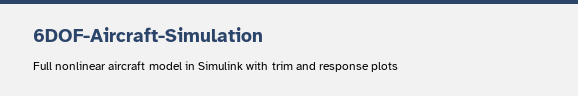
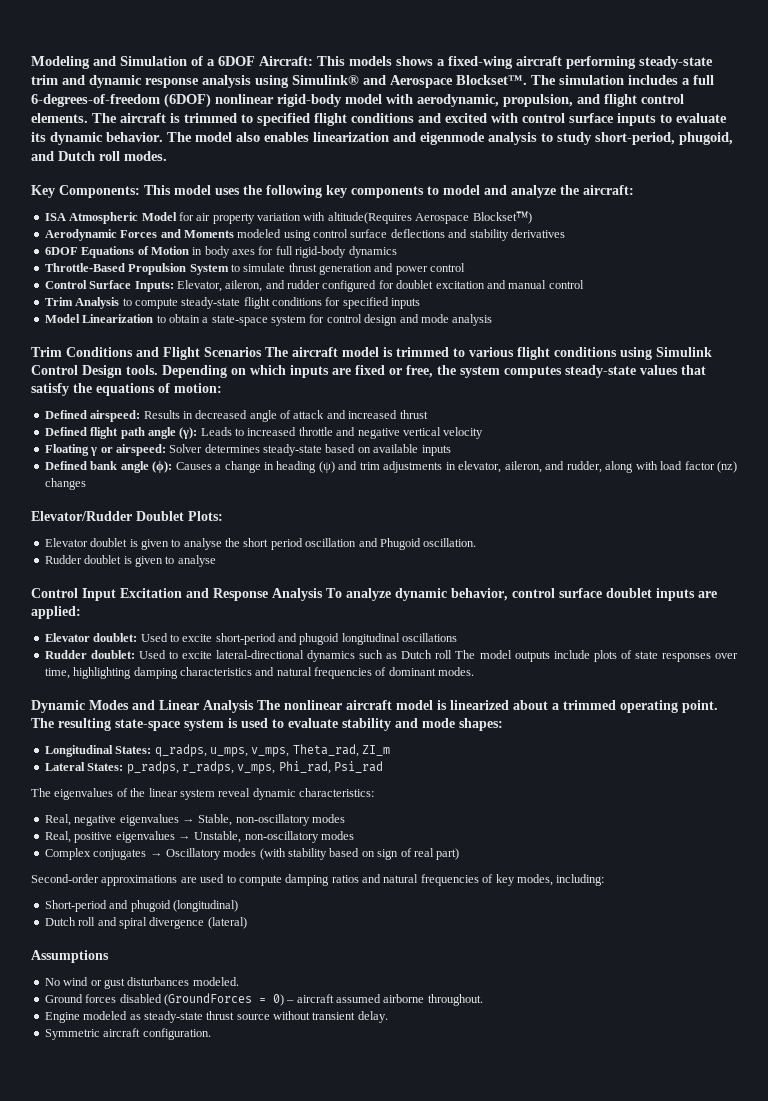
[33,27,263,42] [33,61,399,72] 6DOF-Aircraft-Simulation // Full nonlinear aircraft model in Simulink with trim and response plots -> [31,56,713,69] [31,75,714,88] [31,93,684,108] [31,113,727,126] [31,132,733,145] [31,151,167,161] [31,185,634,198] [44,211,532,224] [44,229,565,241] [44,246,397,258] [44,263,466,275] [44,280,584,292] [44,297,421,309] [44,314,493,326] [31,347,712,360] [31,365,706,378] [31,383,222,396] [44,410,428,422] [44,427,484,439] [44,444,451,456] [44,461,737,473] [44,478,86,490] [31,511,223,521] [44,538,477,550] [44,555,216,567] [31,588,717,601] [31,606,81,619] [44,633,458,645] [44,650,738,662] [44,667,475,679] [31,700,718,713] [31,718,503,731] [44,744,390,757] [44,761,383,774] [31,788,374,800] [44,814,345,826] [44,831,354,843] [44,848,460,860] [31,874,605,886] [44,900,238,912] [44,917,247,929] [31,950,109,963] [44,977,239,989] [44,993,483,1006] [44,1011,388,1023] [44,1028,211,1040] Modeling and Simulation of a 6DOF Aircraft: This models shows a fixed-wing aircraft performing steady-state trim and dynamic response analysis using Simulink® and Aerospace Blockset™. The simulation includes a full 6-degrees-of-freedom (6DOF) nonlinear rigid-body model with aerodynamic, propulsion, and flight control elements. The aircraft is trimmed to specified flight conditions and excited with control surface inputs to evaluate its dynamic behavior. The model also enables linearization and eigenmode analysis to study short-period, phugoid, and Dutch roll modes. // Key Components: This model uses the following key components to model and analyze the aircraft: // ISA Atmospheric Model for air property variation with altitude(Requires Aerospace Blockset™) // Aerodynamic Forces and Moments modeled using control surface deflections and stability derivatives // 6DOF Equations of Motion in body axes for full rigid-body dynamics // Throttle-Based Propulsion System to simulate thrust generation and power control // Control Surface Inputs: Elevator, aileron, and rudder configured for doublet excitation and manual control // Trim Analysis to compute steady-state flight conditions for specified inputs // Model Linearization to obtain a state-space system for control design and mode analysis // Trim Conditions and Flight Scenarios The aircraft model is trimmed to various flight conditions using Simulink Control Design tools. Depending on which inputs are fixed or free, the system computes steady-state values that satisfy the equations of motion: // Defined airspeed: Results in decreased angle of attack and increased thrust // Defined flight path angle (γ): Leads to increased throttle and negative vertical velocity // Floating γ or airspeed: Solver determines steady-state based on available inputs // Defined bank angle (ϕ): Causes a change in heading (ψ) and trim adjustments in elevator, aileron, and rudder, along with load factor (nz) changes // Elevator/Rudder Doublet Plots: // Elevator doublet is given to analyse the short period oscillation and Phugoid oscillation. // Rudder doublet is given to analyse // Control Input Excitation and Response Analysis To analyze dynamic behavior, control surface doublet inputs are applied: // Elevator doublet: Used to excite short-period and phugoid longitudinal oscillations // Rudder doublet: Used to excite lateral-directional dynamics such as Dutch roll The model outputs include plots of state responses over time, highlighting damping characteristics and natural frequencies of dominant modes. // Dynamic Modes and Linear Analysis The nonlinear aircraft model is linearized about a trimmed operating point. The resulting state-space system is used to evaluate stability and mode shapes: // Longitudinal States: q_radps, u_mps, v_mps, Theta_rad, ZI_m // Lateral States: p_radps, r_radps, v_mps, Phi_rad, Psi_rad // The eigenvalues of the linear system reveal dynamic characteristics: // Real, negative eigenvalues → Stable, non-oscillatory modes // Real, positive eigenvalues → Unstable, non-oscillatory modes // Complex conjugates → Oscillatory modes (with stability based on sign of real part) // Second-order approximations are used to compute damping ratios and natural frequencies of key modes, including: // Short-period and phugoid (longitudinal) // Dutch roll and spiral divergence (lateral) // Assumptions // No wind or gust disturbances modeled. // Ground forces disabled (GroundForces = 0) – aircraft assumed airborne throughout. // Engine modeled as steady-state thrust source without transient delay. // Symmetric aircraft configuration.

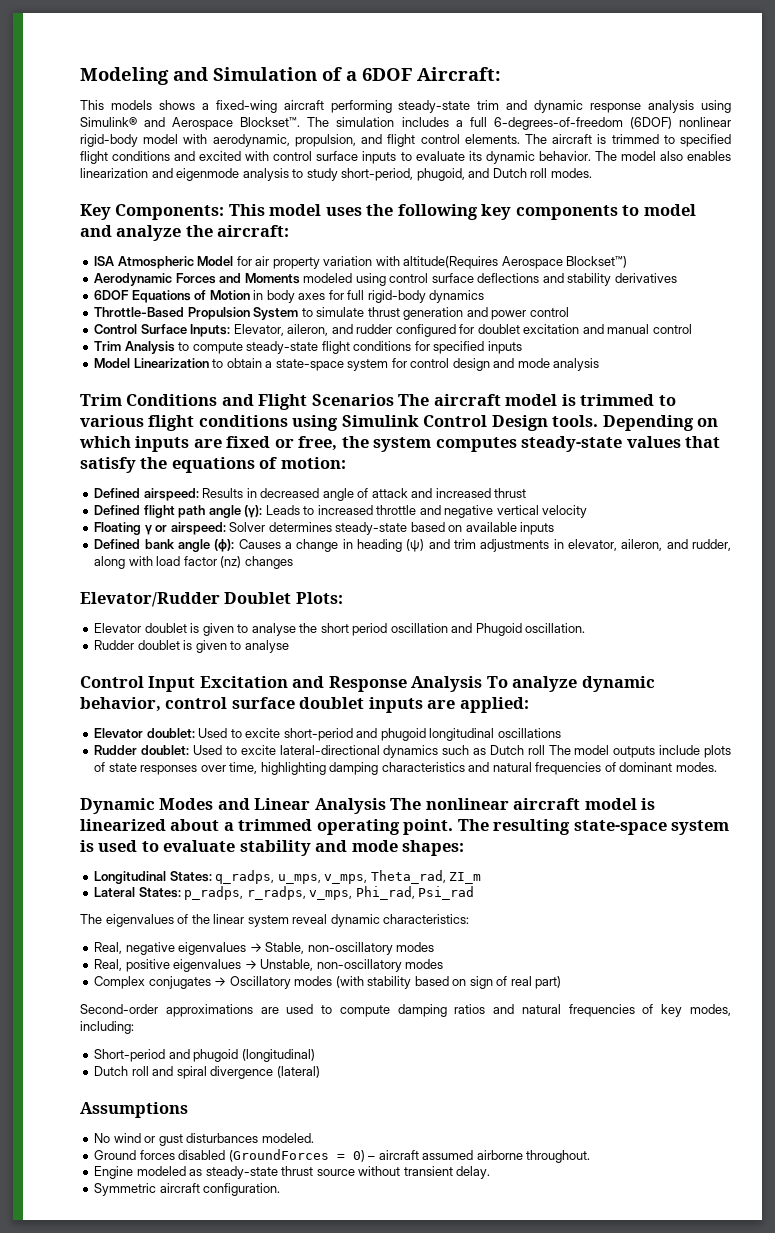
(313, 61) none -> (501, 74) //

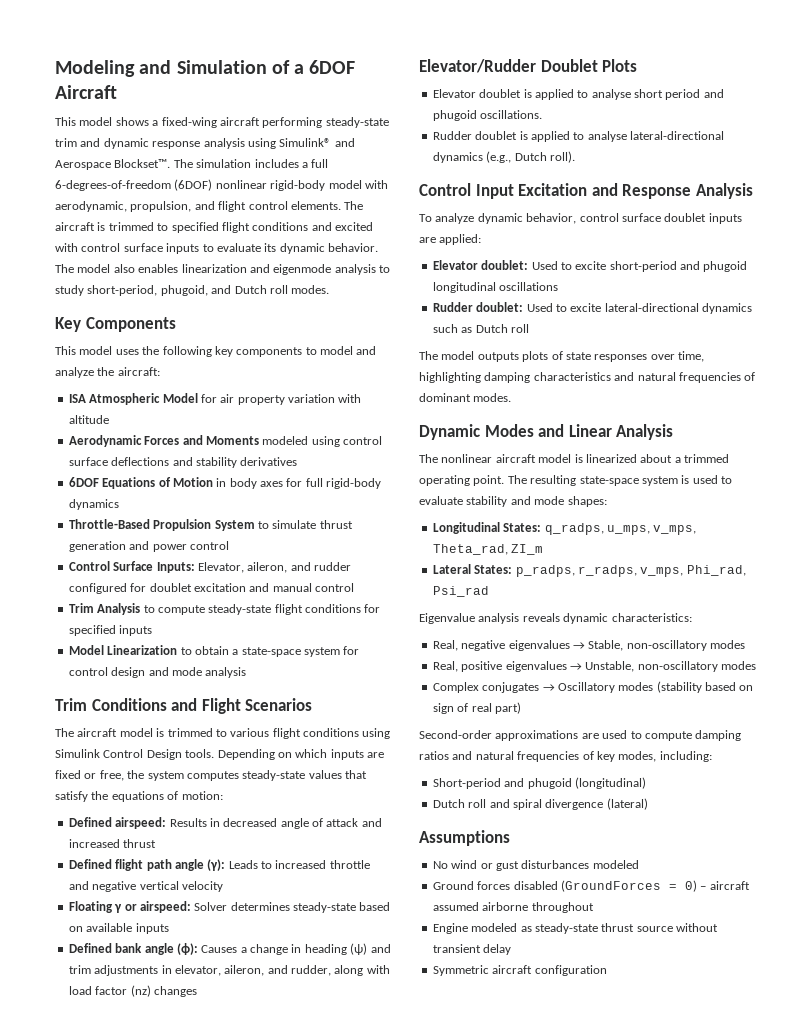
[417,67,501,81] [80,100,152,110] Aircraft: // This models -> [55,85,117,99] [55,117,113,126] Aircraft // This model
[115,204,225,220] Components: -> [85,317,176,332] Components //
[403,256,628,269] altitude(Requires Aerospace Blockset™) -> [68,415,109,424] altitude
(394, 400) none -> (313, 704) //
[295,592,343,604] Plots: -> [602,59,638,72] Plots
[202,623,318,636] given to analyse the -> [534,89,631,100] applied to analyse
[390,623,586,636] oscillation and Phugoid oscillation. -> [703,89,724,98] [432,110,543,121] and phugoid oscillations.
[195,640,289,653] given to analyse -> [530,131,724,142] [432,151,575,163] applied to analyse lateral-directional dynamics (e.g., Dutch roll).
(483, 684) none -> (753, 191) //
(545, 750) none -> (529, 328) //
[659,745,701,755] include -> (519, 357) none
(386, 806) none -> (674, 432) //
[80,914,328,927] The eigenvalues of the linear system reveal -> [419,613,560,624] Eigenvalue analysis reveals
[335,976,412,989] (with stability -> [656,681,702,693] (stability
[261,1133,314,1143] modeled. -> [592,860,639,869] modeled
[526,1150,591,1163] throughout. -> [531,902,594,913] throughout
[456,1166,491,1179] delay. -> [483,944,512,955] delay
[203,1183,281,1196] configuration. -> [534,965,607,976] configuration

